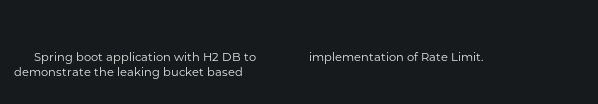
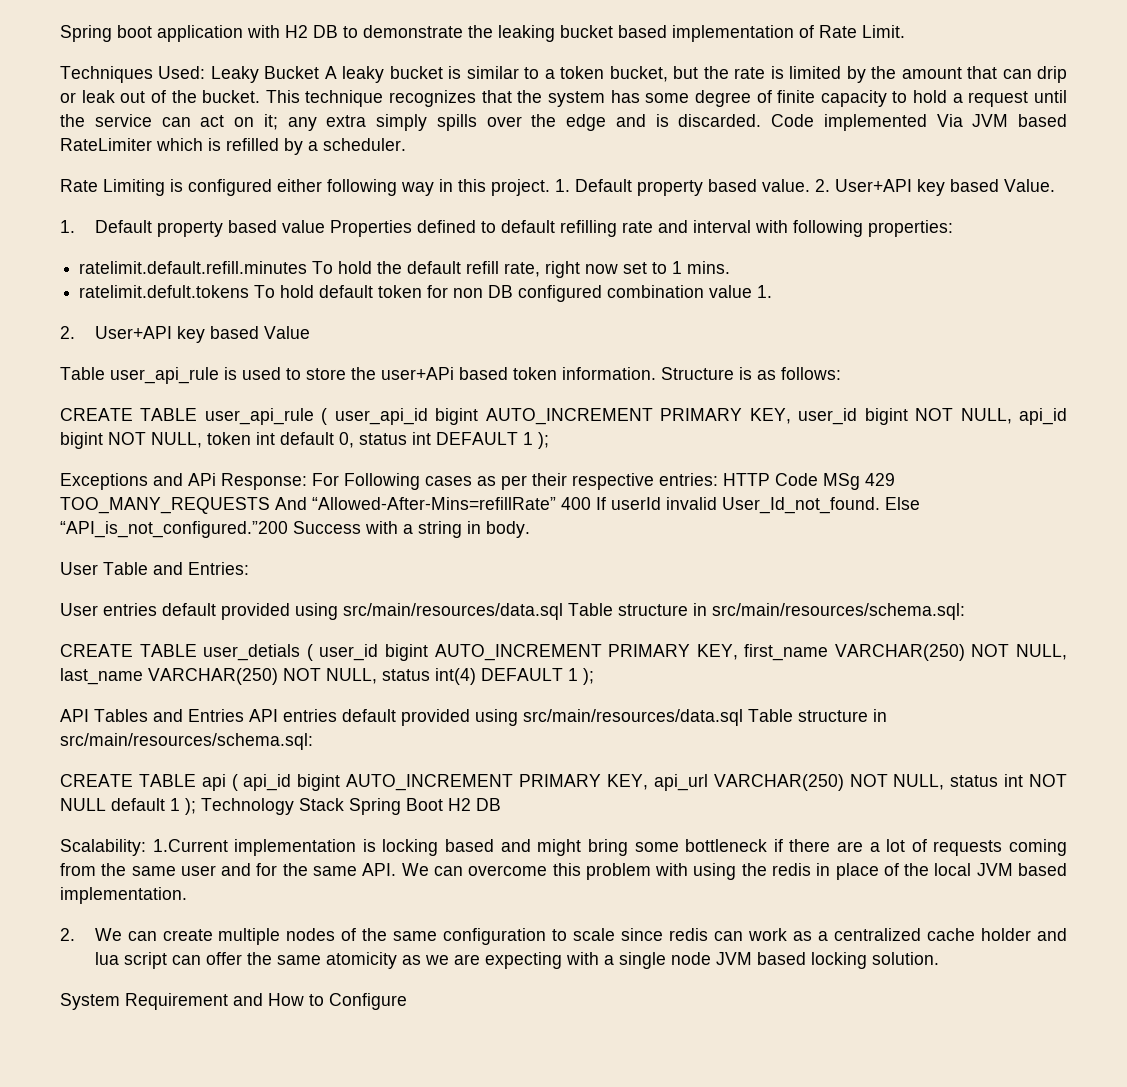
(484, 56) none -> [60,66,1067,83] [60,90,1067,107] [60,114,1067,131] [60,138,406,155] [60,179,1055,196] [60,220,953,237] [79,261,731,278] [79,285,773,302] [60,326,310,343] [60,367,841,384] [60,408,1067,425] [60,432,549,449] [60,473,895,490] [60,497,920,514] [60,521,530,538] [60,562,249,575] [60,603,965,620] [60,644,1068,661] [60,668,594,685] [60,709,887,726] [60,733,313,750] [60,774,1067,791] [60,798,501,815] [60,839,1067,856] [60,863,1067,880] [60,887,187,904] [60,928,1067,945] [94,952,939,969] [60,993,407,1010] // Techniques Used: Leaky Bucket A leaky bucket is similar to a token bucket, but the rate is limited by the amount that can drip or leak out of the bucket. This technique recognizes that the system has some degree of finite capacity to hold a request until the service can act on it; any extra simply spills over the edge and is discarded. Code implemented Via JVM based RateLimiter which is refilled by a scheduler. // Rate Limiting is configured either following way in this project. 1. Default property based value. 2. User+API key based Value. // 1. Default property based value Properties defined to default refilling rate and interval with following properties: // ratelimit.default.refill.minutes To hold the default refill rate, right now set to 1 mins. // ratelimit.defult.tokens To hold default token for non DB configured combination value 1. // 2. User+API key based Value // Table user_api_rule is used to store the user+APi based token information. Structure is as follows: // CREATE TABLE user_api_rule ( user_api_id bigint AUTO_INCREMENT PRIMARY KEY, user_id bigint NOT NULL, api_id bigint NOT NULL, token int default 0, status int DEFAULT 1 ); // Exceptions and APi Response: For Following cases as per their respective entries: HTTP Code MSg 429 TOO_MANY_REQUESTS And “Allowed-After-Mins=refillRate” 400 If userId invalid User_Id_not_found. Else “API_is_not_configured.”200 Success with a string in body. // User Table and Entries: // User entries default provided using src/main/resources/data.sql Table structure in src/main/resources/schema.sql: // CREATE TABLE user_detials ( user_id bigint AUTO_INCREMENT PRIMARY KEY, first_name VARCHAR(250) NOT NULL, last_name VARCHAR(250) NOT NULL, status int(4) DEFAULT 1 ); // API Tables and Entries API entries default provided using src/main/resources/data.sql Table structure in src/main/resources/schema.sql: // CREATE TABLE api ( api_id bigint AUTO_INCREMENT PRIMARY KEY, api_url VARCHAR(250) NOT NULL, status int NOT NULL default 1 ); Technology Stack Spring Boot H2 DB // Scalability: 1.Current implementation is locking based and might bring some bottleneck if there are a lot of requests coming from the same user and for the same API. We can overcome this problem with using the redis in place of the local JVM based implementation. // 2. We can create multiple nodes of the same configuration to scale since redis can work as a centralized cache holder and lua script can offer the same atomicity as we are expecting with a single node JVM based locking solution. // System Requirement and How to Configure

